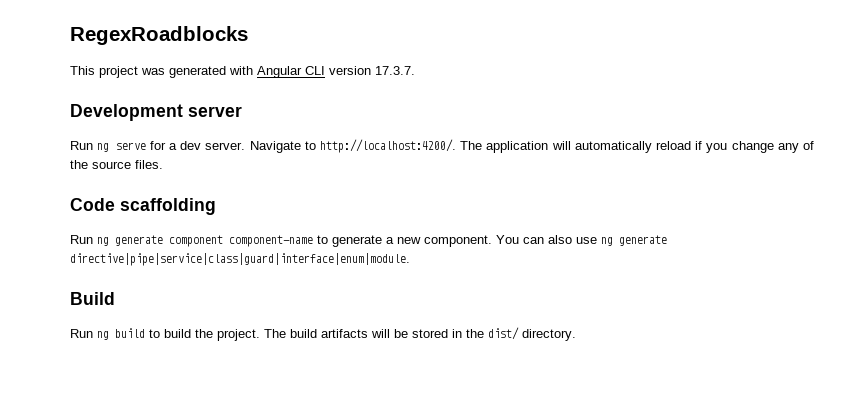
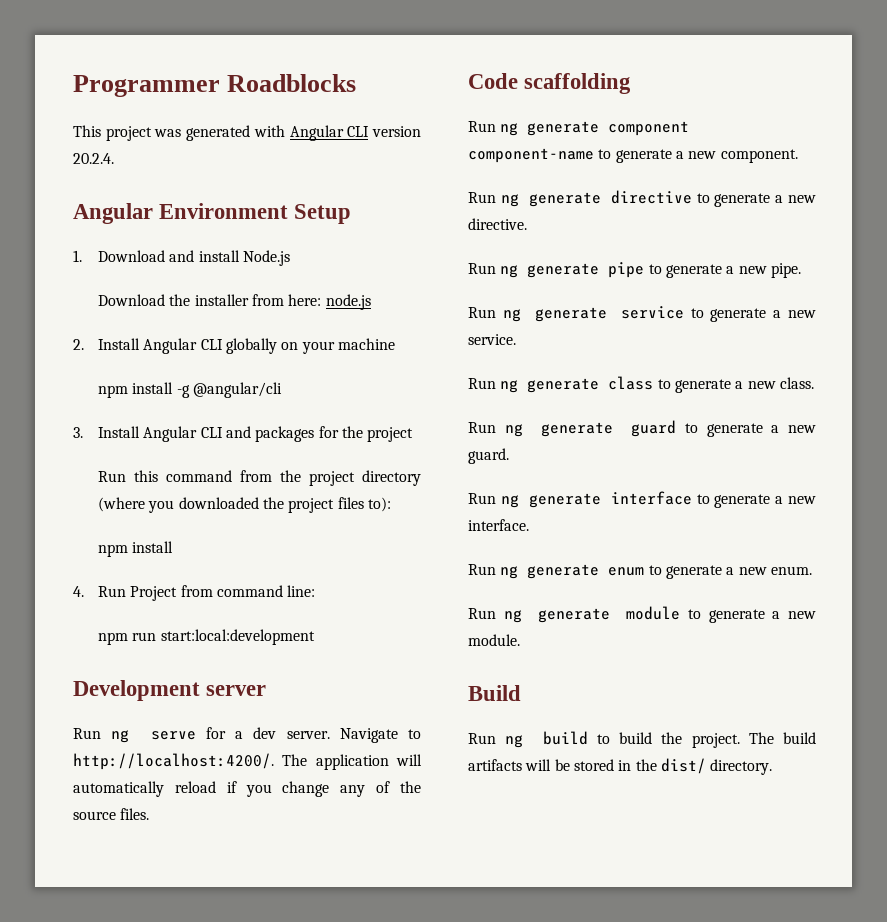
[70,26,248,45] RegexRoadblocks -> [73,74,357,97] Programmer Roadblocks
[375,66,415,75] 17.3.7. -> [73,153,114,164] [73,203,352,224] [73,250,291,266] [98,294,371,310] [73,338,395,354] [98,382,283,398] [73,426,414,442] [98,470,421,486] [98,497,391,513] [98,541,174,557] [73,585,316,601] [98,629,315,645] 20.2.4. // Angular Environment Setup // 1. Download and install Node.js // Download the installer from here: node.js // 2. Install Angular CLI globally on your machine // npm install -g @angular/cli // 3. Install Angular CLI and packages for the project // Run this command from the project directory (where you downloaded the project files to): // npm install // 4. Run Project from command line: // npm run start:local:development
[496,235,667,246] [70,253,410,266] You can also use ng generate directive|pipe|service|class|guard|interface|enum|module. -> [468,190,816,207] [468,218,527,230] [468,262,801,278] [468,306,816,322] [468,334,516,345] [468,376,814,393] [468,420,816,437] [468,448,509,464] [468,491,816,508] [468,519,529,531] [468,564,812,579] [468,606,816,623] [468,634,520,646] // Run ng generate directive to generate a new directive. // Run ng generate pipe to generate a new pipe. // Run ng generate service to generate a new service. // Run ng generate class to generate a new class. // Run ng generate guard to generate a new guard. // Run ng generate interface to generate a new interface. // Run ng generate enum to generate a new enum. // Run ng generate module to generate a new module.

